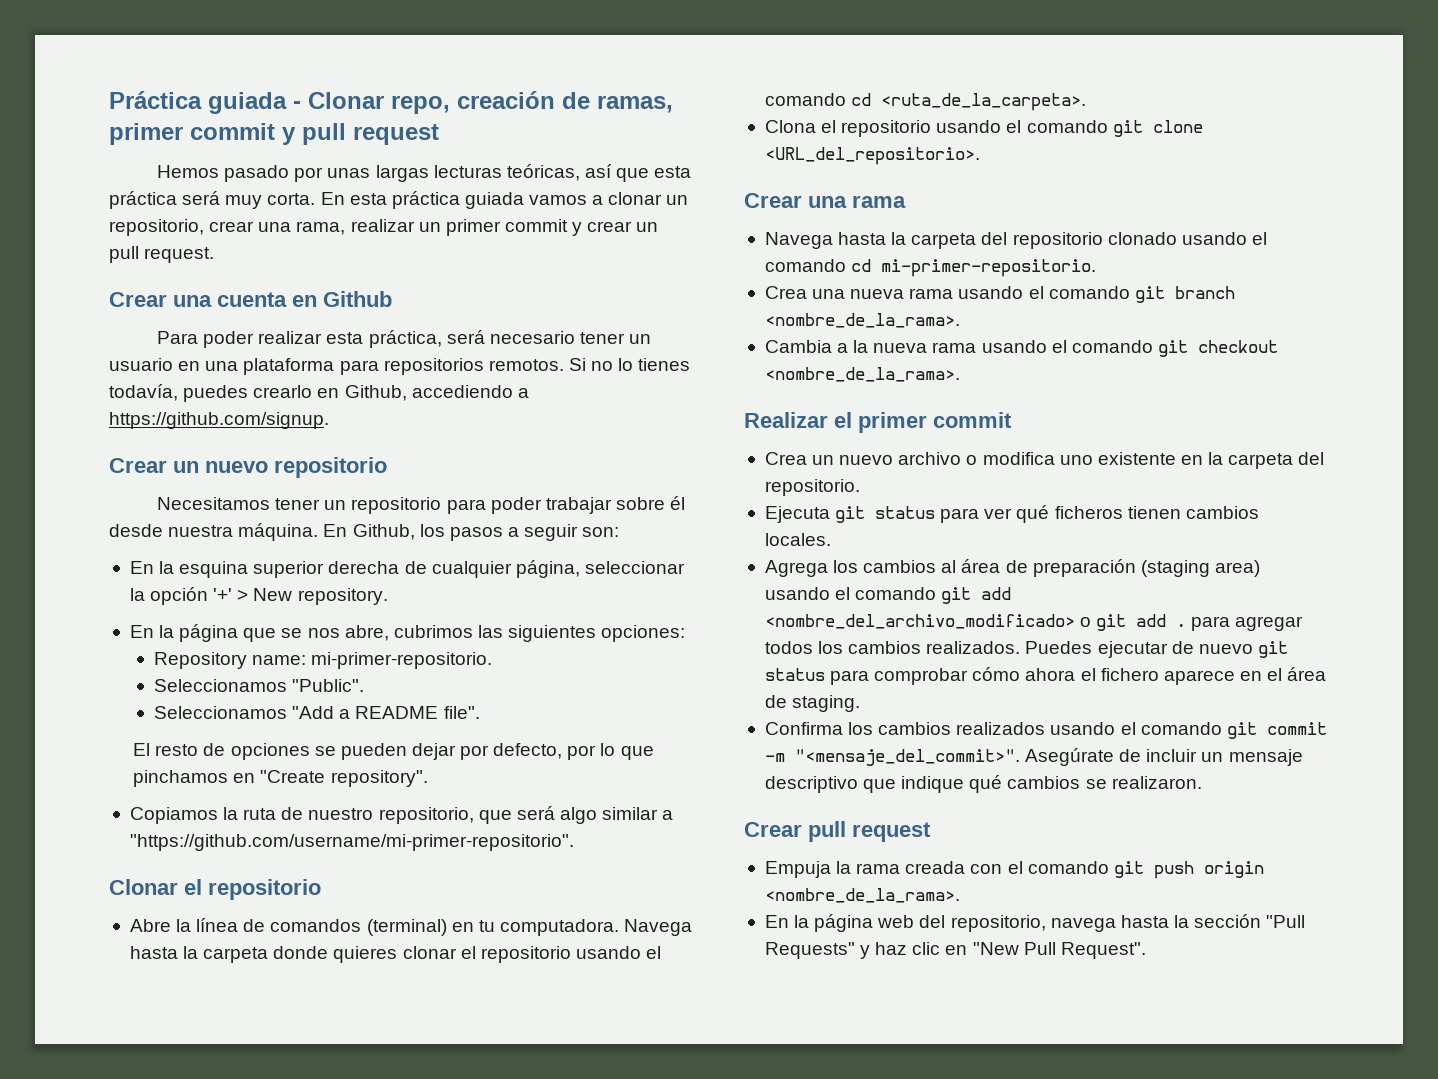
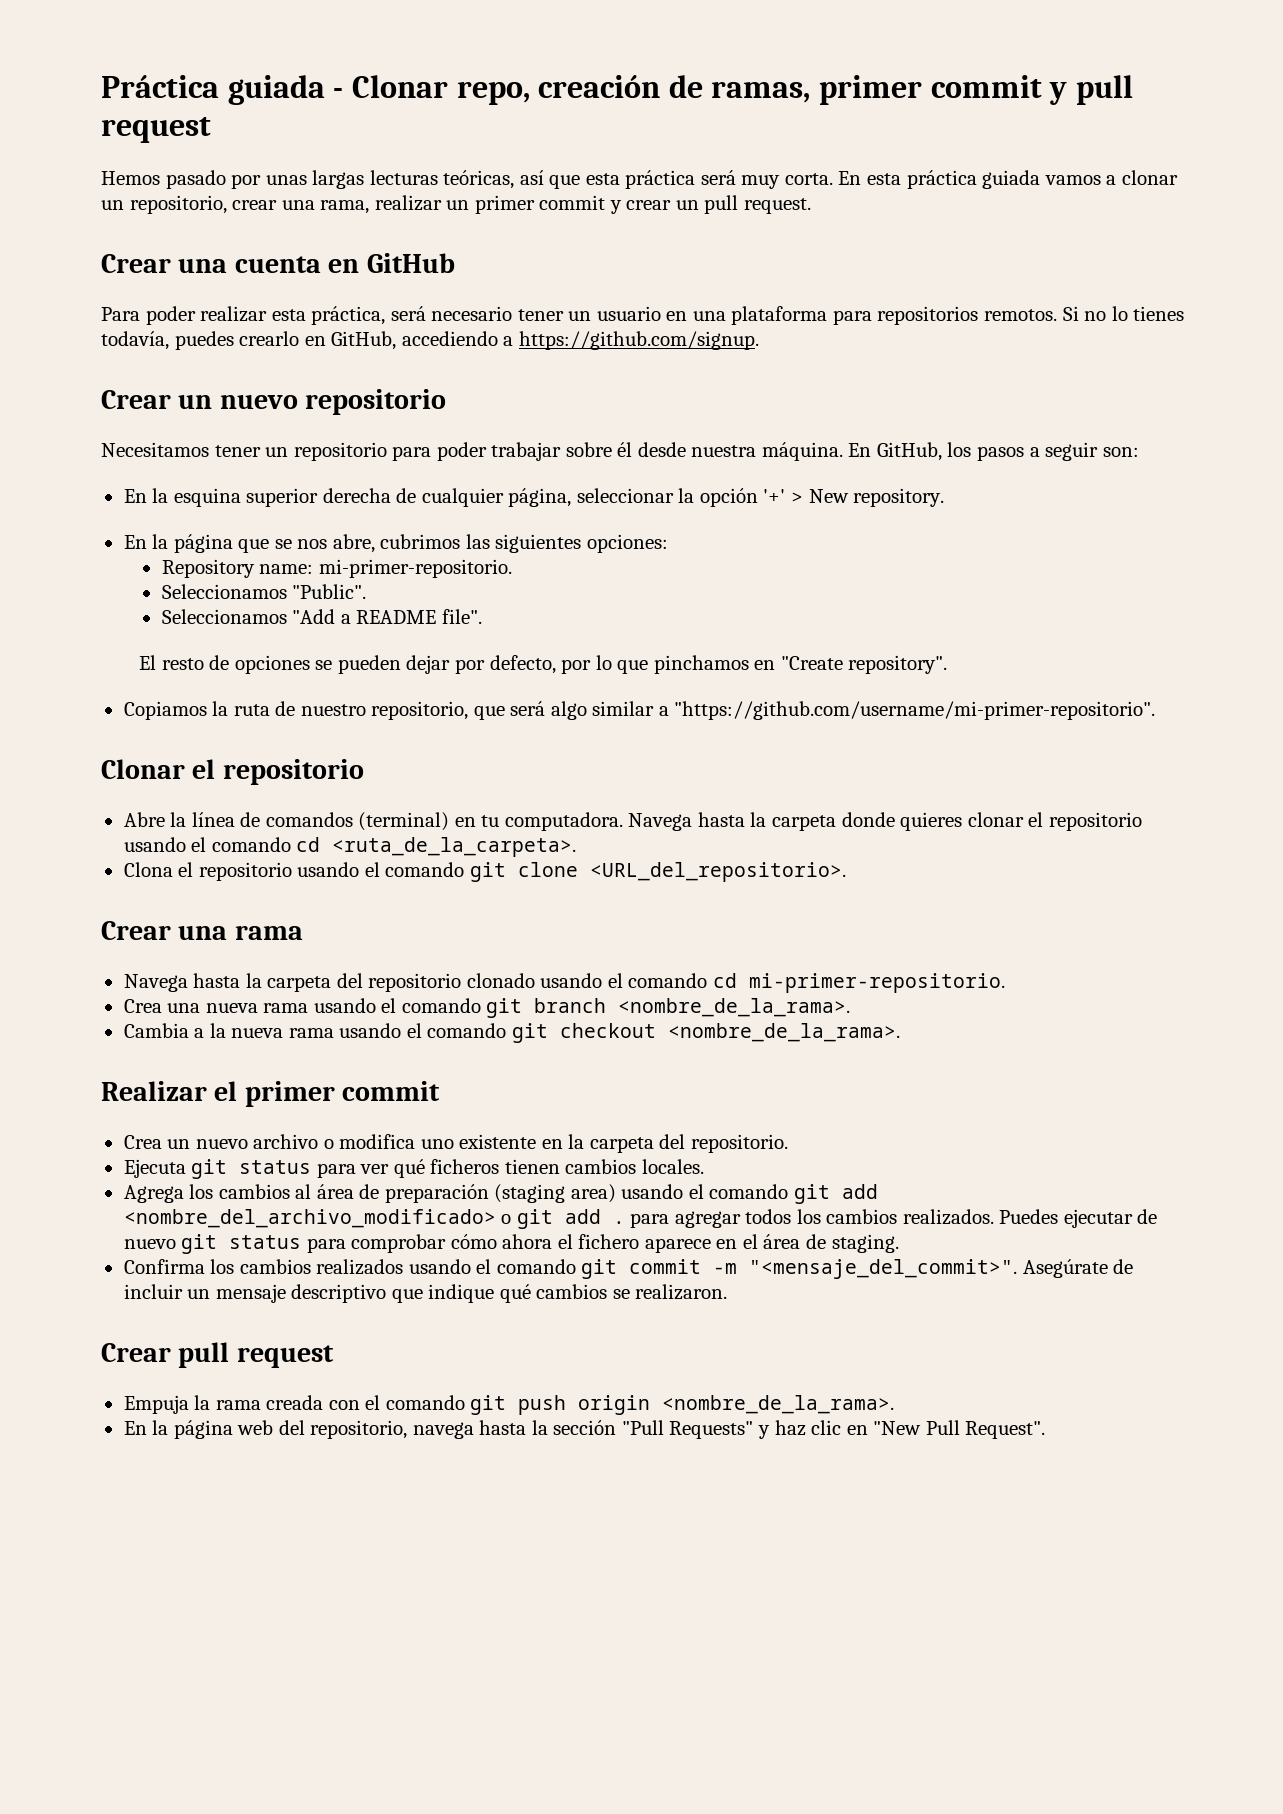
[323,291,392,307] Github -> [366,253,455,273] GitHub
[344,385,407,401] Github, -> [331,331,397,350] GitHub,
[352,524,415,540] Github, -> [876,442,942,461] GitHub,

